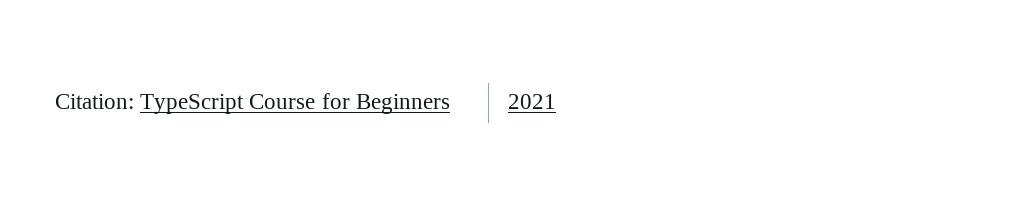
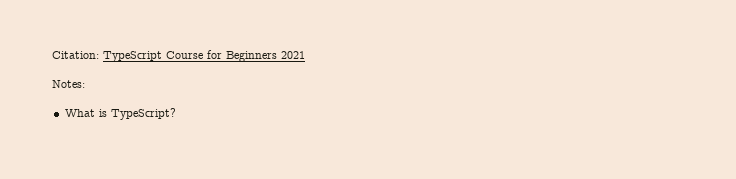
(556, 101) none -> [52,80,85,88] [64,108,176,120] // Notes: // What is TypeScript?

